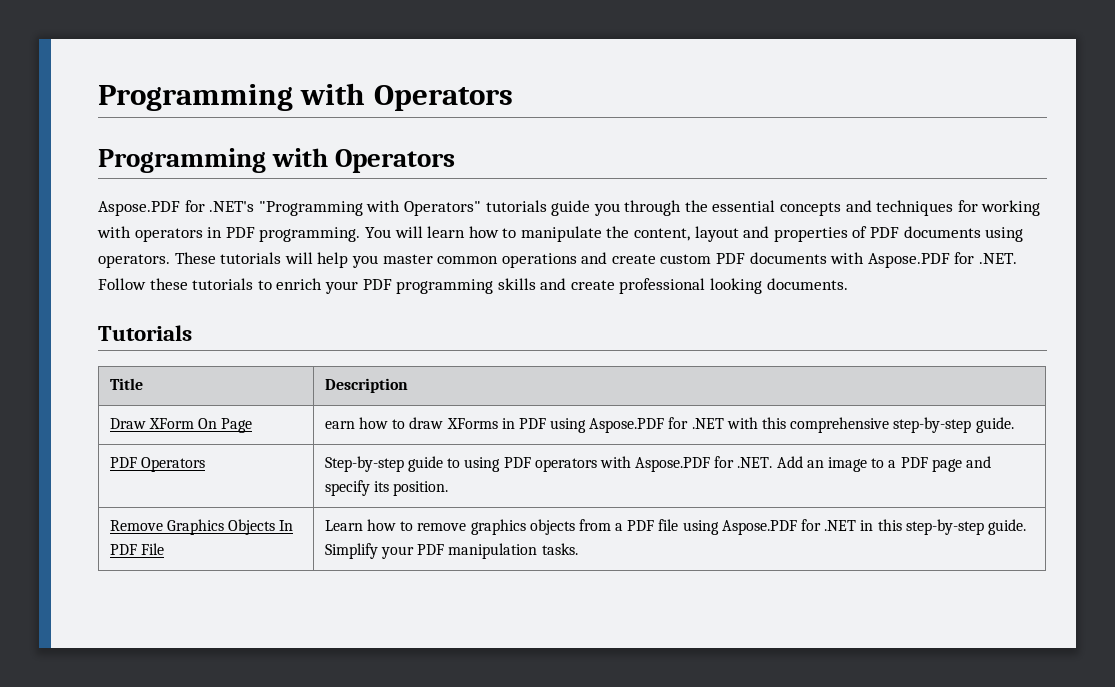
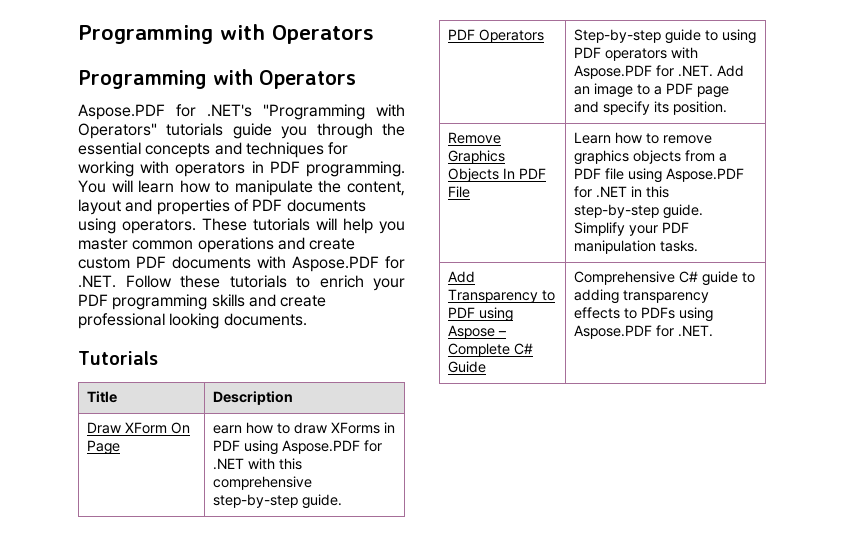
(578, 549) none -> [447,271,475,283] [447,289,555,303] [447,307,513,322] [447,325,506,339] [447,343,533,357] [447,361,486,373] [573,271,755,286] [573,289,709,304] [573,307,713,322] [573,325,713,339] // Add Transparency to PDF using Aspose – Complete C# Guide | Comprehensive C# guide to adding transparency effects to PDFs using Aspose.PDF for .NET.

